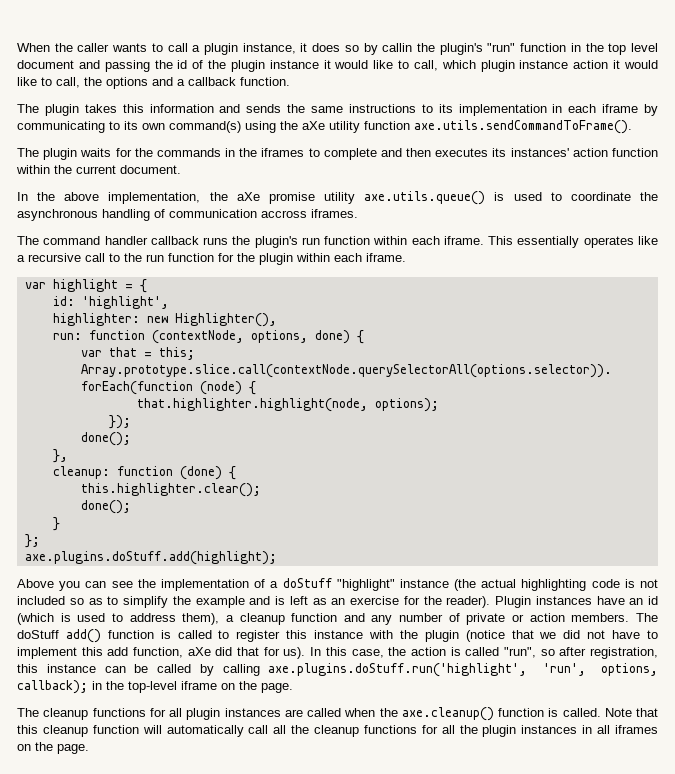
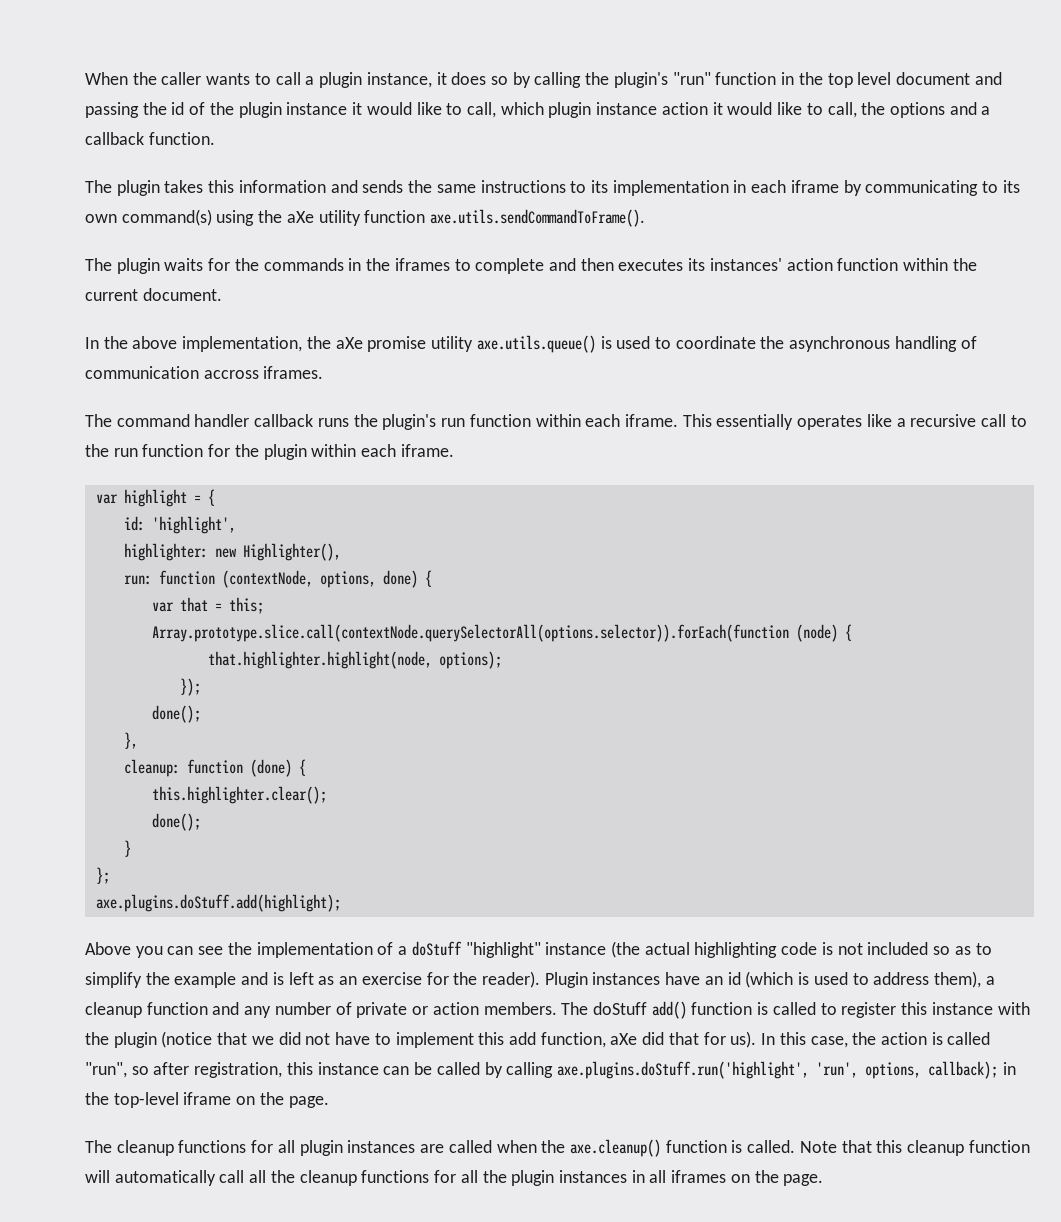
[382,43,413,52] callin -> [534,72,582,88] calling

